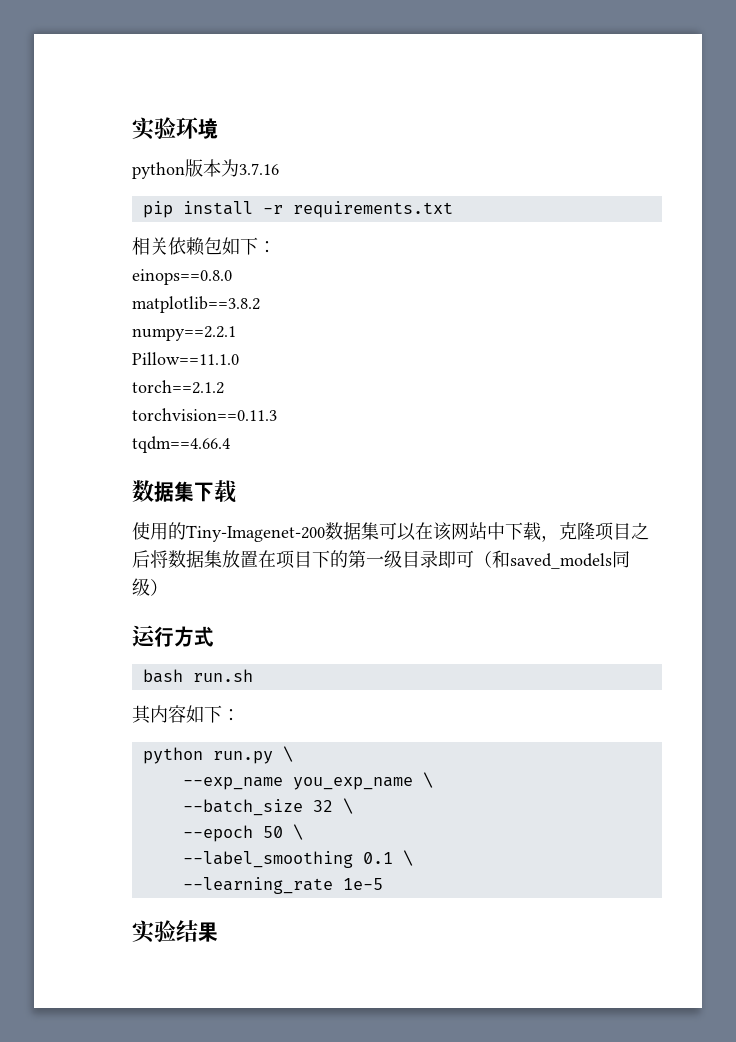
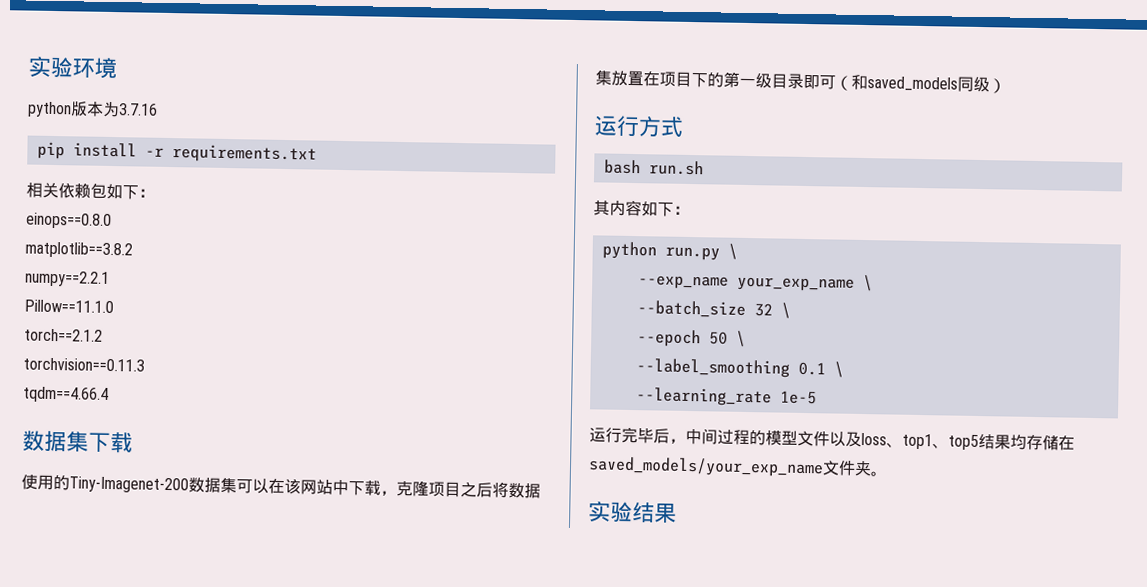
[292,777,413,790] you_exp_name -> [736,276,855,292] your_exp_name
(383, 884) none -> [589,426,1075,451] [588,456,887,478] // 运行完毕后，中间过程的模型文件以及loss、top1、top5结果均存储在saved_models/your_exp_name文件夹。

